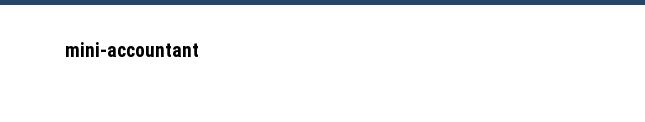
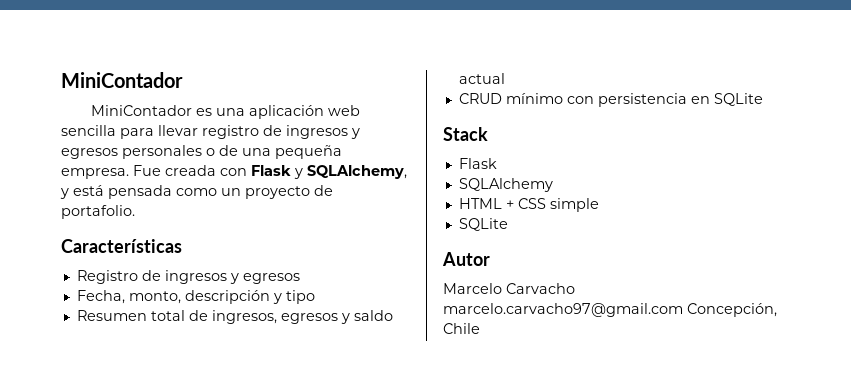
[65,42,199,57] mini-accountant -> [61,72,183,88] [91,105,361,119] [61,125,360,139] [61,145,342,159] [61,165,407,179] [60,185,333,199] [61,205,135,219] [61,239,182,253] [76,270,300,284] [76,290,315,304] [76,310,393,324] [458,73,505,84] [458,93,763,107] [443,127,488,141] [458,158,497,169] [458,178,553,192] [458,198,599,212] [458,218,508,231] [442,252,490,266] [443,283,575,294] [443,303,777,317] [443,323,480,334] MiniContador // MiniContador es una aplicación web sencilla para llevar registro de ingresos y egresos personales o de una pequeña empresa. Fue creada con Flask y SQLAlchemy, y está pensada como un proyecto de portafolio. // Características // Registro de ingresos y egresos // Fecha, monto, descripción y tipo // Resumen total de ingresos, egresos y saldo actual // CRUD mínimo con persistencia en SQLite // Stack // Flask // SQLAlchemy // HTML + CSS simple // SQLite // Autor // Marcelo Carvacho marcelo.carvacho97@gmail.com Concepción, Chile

